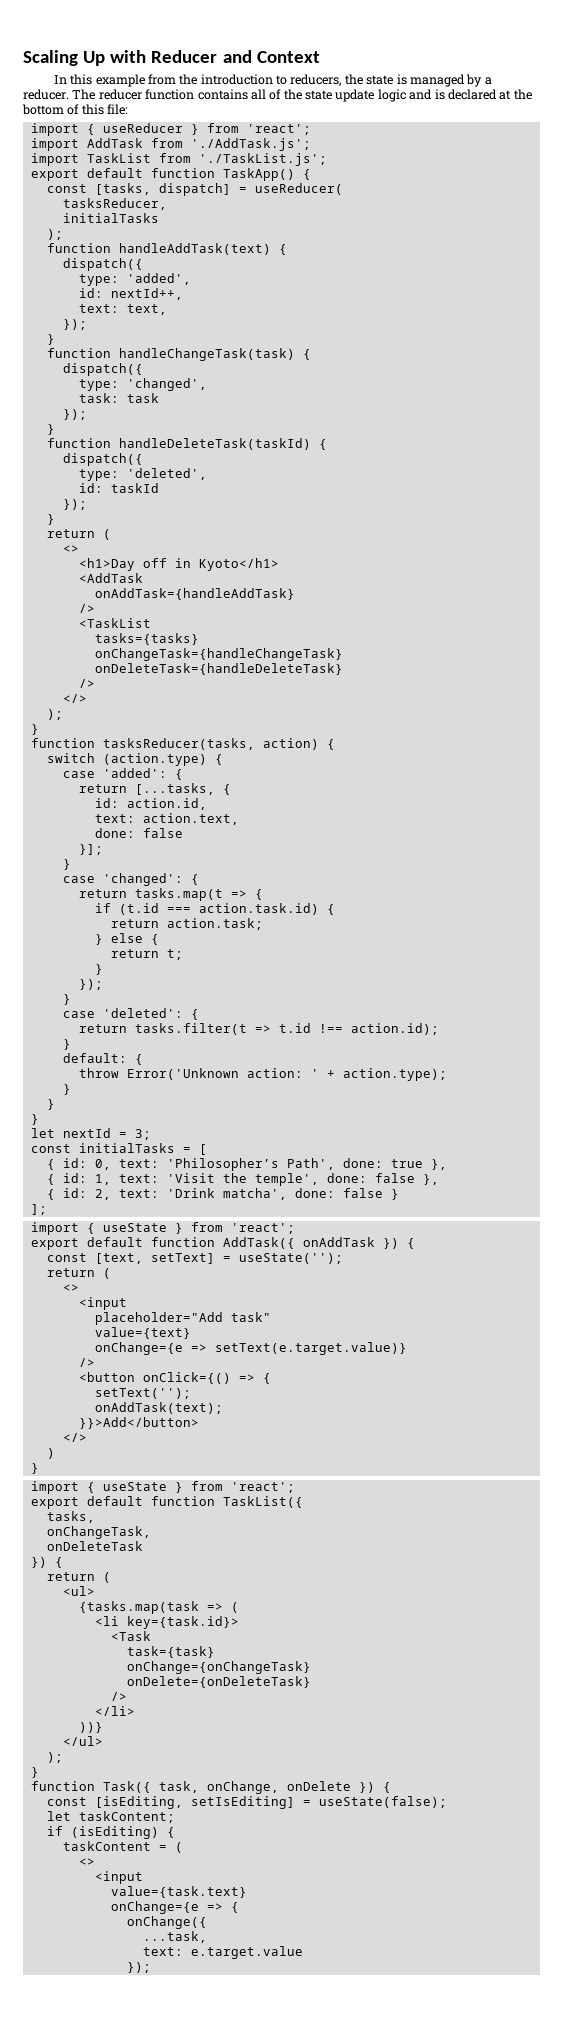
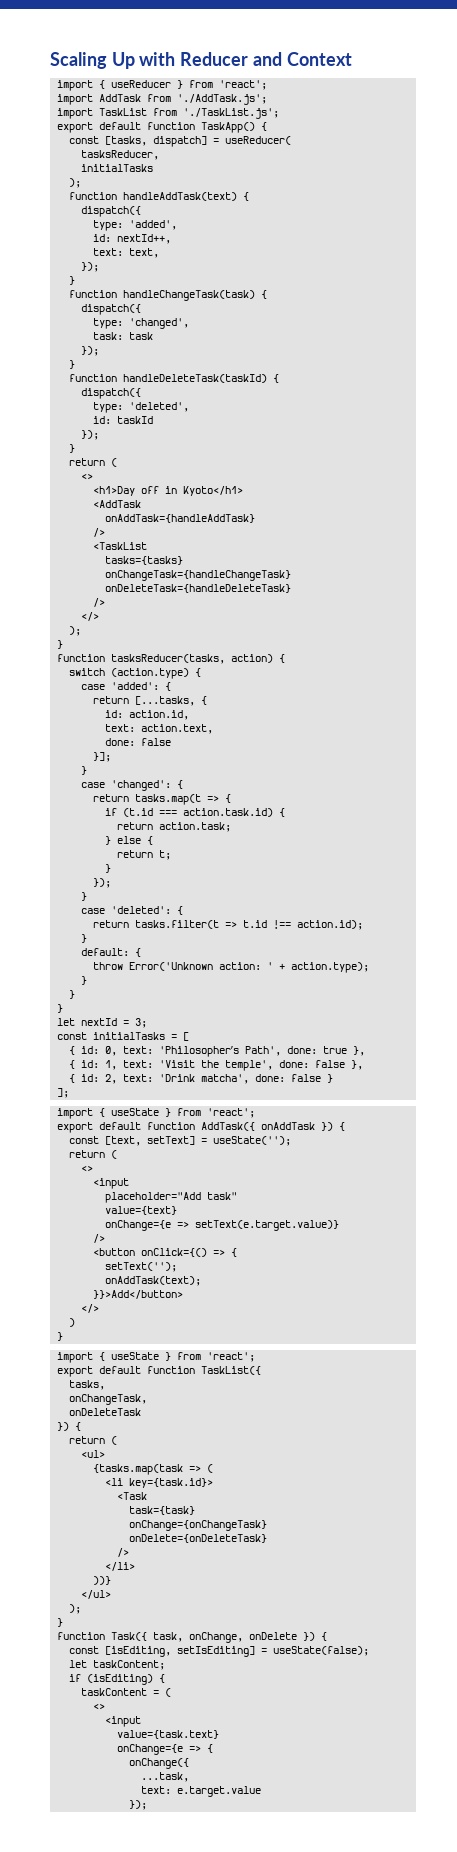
[53,74,492,87] [23,89,532,102] [22,104,129,115] // In this example from the introduction to reducers, the state is managed by a reducer. The reducer function contains all of the state update logic and is declared at the bottom of this file: -> (352, 59) none

